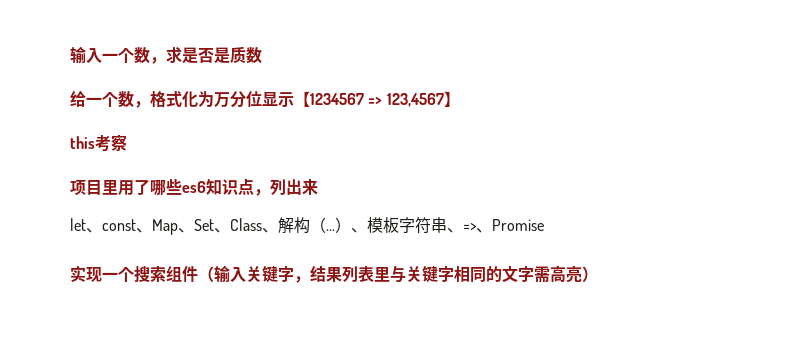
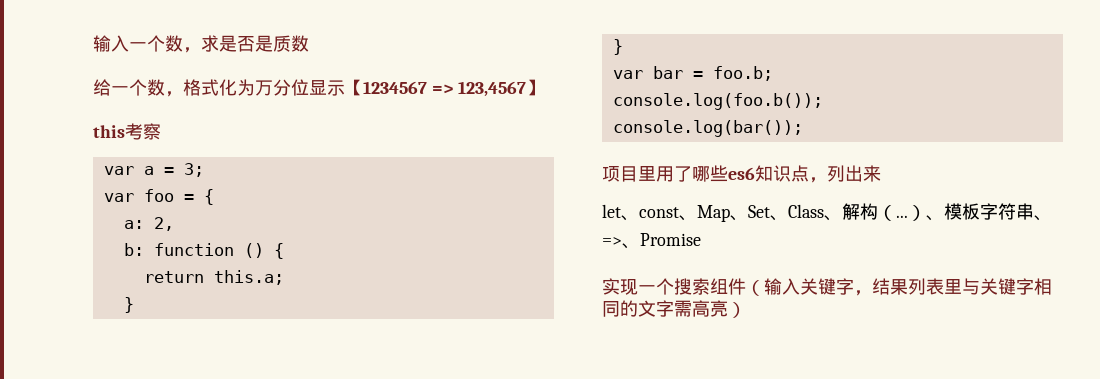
(127, 142) none -> [103,163,204,177] [103,189,214,205] [123,217,174,231] [123,243,284,259] [143,270,284,285] [123,297,134,313] [612,39,623,55] [612,66,773,81] [612,93,823,110] [612,120,803,137] // var a = 3; // var foo = { // a: 2, // b: function () { // return this.a; // } // } // var bar = foo.b; // console.log(foo.b()); // console.log(bar());

